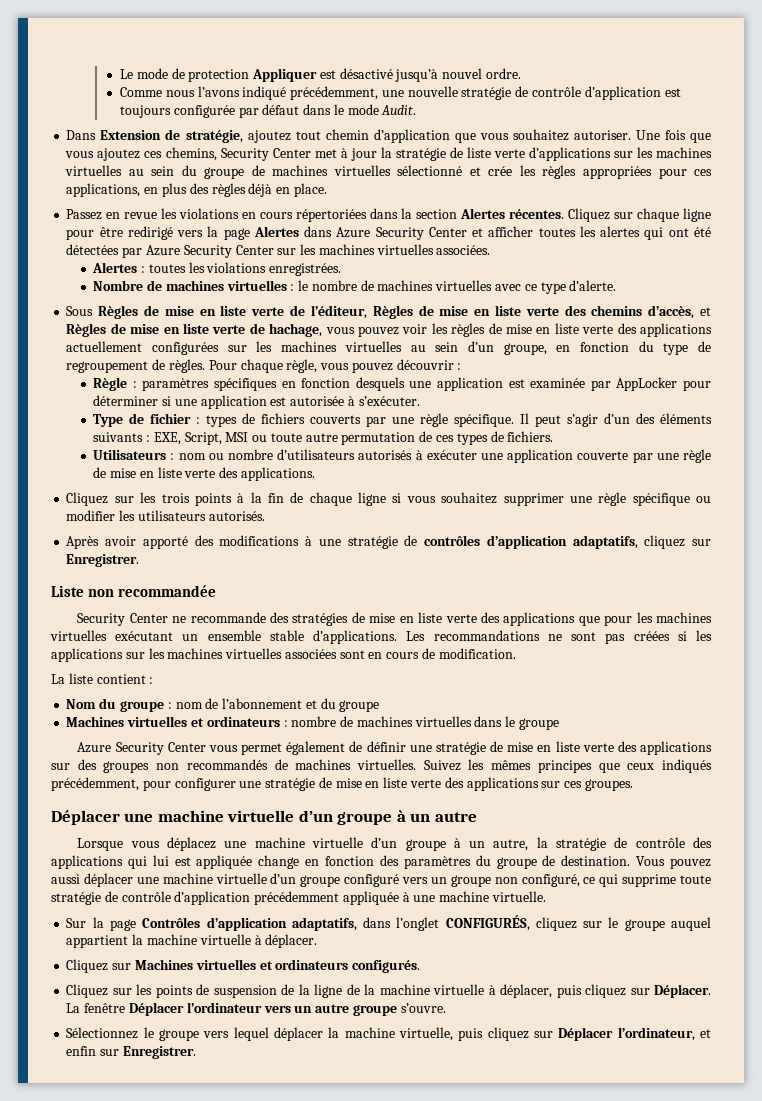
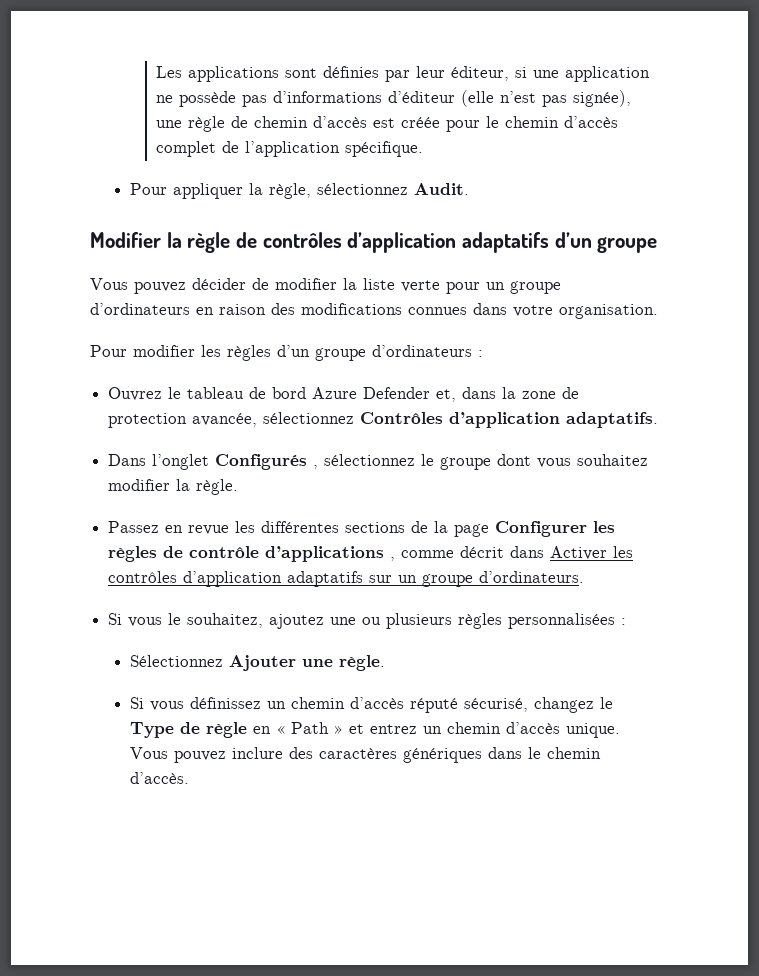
[119,68,521,82] [119,86,681,100] [119,104,417,118] [66,129,711,143] [65,147,713,161] [65,165,712,179] [66,183,327,197] [66,208,712,222] [66,226,712,240] [66,244,491,258] [92,262,342,276] [93,280,617,294] [66,305,712,319] [66,323,712,337] [66,341,712,355] [66,359,462,373] [93,377,712,391] [93,395,420,409] [93,413,713,427] [93,431,554,445] [93,449,711,463] [93,467,315,481] [66,492,712,506] [66,510,265,521] [66,535,712,549] [66,554,140,567] [51,585,217,597] [77,612,712,626] [50,630,713,644] [51,648,516,662] [51,673,154,684] [66,698,380,712] [66,716,559,730] [77,741,712,755] [51,759,712,773] [51,777,633,791] [51,810,477,825] [77,837,712,851] [51,855,711,869] [51,873,711,887] [51,891,547,905] [66,915,711,931] [66,934,318,948] [66,959,421,973] [66,984,711,998] [66,1002,446,1016] [66,1027,711,1041] [66,1046,196,1059] Le mode de protection Appliquer est désactivé jusqu’à nouvel ordre. // Comme nous l’avons indiqué précédemment, une nouvelle stratégie de contrôle d’application est toujours configurée par défaut dans le mode Audit. // Dans Extension de stratégie, ajoutez tout chemin d’application que vous souhaitez autoriser. Une fois que vous ajoutez ces chemins, Security Center met à jour la stratégie de liste verte d’applications sur les machines virtuelles au sein du groupe de machines virtuelles sélectionné et crée les règles appropriées pour ces applications, en plus des règles déjà en place. // Passez en revue les violations en cours répertoriées dans la section Alertes récentes. Cliquez sur chaque ligne pour être redirigé vers la page Alertes dans Azure Security Center et afficher toutes les alertes qui ont été détectées par Azure Security Center sur les machines virtuelles associées. // Alertes : toutes les violations enregistrées. // Nombre de machines virtuelles : le nombre de machines virtuelles avec ce type d’alerte. // Sous Règles de mise en liste verte de l’éditeur, Règles de mise en liste verte des chemins d’accès, et Règles de mise en liste verte de hachage, vous pouvez voir les règles de mise en liste verte des applications actuellement configurées sur les machines virtuelles au sein d’un groupe, en fonction du type de regroupement de règles. Pour chaque règle, vous pouvez découvrir : // Règle : paramètres spécifiques en fonction desquels une application est examinée par AppLocker pour déterminer si une application est autorisée à s’exécuter. // Type de fichier : types de fichiers couverts par une règle spécifique. Il peut s’agir d’un des éléments suivants : EXE, Script, MSI ou toute autre permutation de ces types de fichiers. // Utilisateurs : nom ou nombre d’utilisateurs autorisés à exécuter une application couverte par une règle de mise en liste verte des applications. // Cliquez sur les trois points à la fin de chaque ligne si vous souhaitez supprimer une règle spécifique ou modifier les utilisateurs autorisés. // Après avoir apporté des modifications à une stratégie de contrôles d’application adaptatifs, cliquez sur Enregistrer. // Liste non recommandée // Security Center ne recommande des stratégies de mise en liste verte des applications que pour les machines virtuelles exécutant un ensemble stable d’applications. Les recommandations ne sont pas créées si les applications sur les machines virtuelles associées sont en cours de modification. // La liste contient : // Nom du groupe : nom de l’abonnement et du groupe // Machines virtuelles et ordinateurs : nombre de machines virtuelles dans le groupe // Azure Security Center vous permet également de définir une stratégie de mise en liste verte des applications sur des groupes non recommandés de machines virtuelles. Suivez les mêmes principes que ceux indiqués précédemment, pour configurer une stratégie de mise en liste verte des applications sur ces groupes. // Déplacer une machine virtuelle d’un groupe à un autre // Lorsque vous déplacez une machine virtuelle d’un groupe à un autre, la stratégie de contrôle des applications qui lui est appliquée change en fonction des paramètres du groupe de destination. Vous pouvez aussi déplacer une machine virtuelle d’un groupe configuré vers un groupe non configuré, ce qui supprime toute stratégie de contrôle d’application précédemment appliquée à une machine virtuelle. // Sur la page Contrôles d’application adaptatifs, dans l’onglet CONFIGURÉS, cliquez sur le groupe auquel appartient la machine virtuelle à déplacer. // Cliquez sur Machines virtuelles et ordinateurs configurés. // Cliquez sur les points de suspension de la ligne de la machine virtuelle à déplacer, puis cliquez sur Déplacer. La fenêtre Déplacer l’ordinateur vers un autre groupe s’ouvre. // Sélectionnez le groupe vers lequel déplacer la machine virtuelle, puis cliquez sur Déplacer l’ordinateur, et enfin sur Enregistrer. -> [156,66,651,82] [156,90,632,107] [156,116,619,132] [156,141,424,157] [130,183,470,199] [90,232,658,253] [90,278,561,294] [90,303,658,319] [90,345,483,361] [108,387,580,402] [108,412,659,428] [108,454,649,470] [108,479,239,495] [108,521,616,537] [108,546,634,562] [108,571,585,587] [108,613,627,629] [130,655,386,671] [130,697,614,713] [130,722,621,738] [130,747,602,763] [130,772,190,784] Les applications sont définies par leur éditeur, si une application ne possède pas d’informations d’éditeur (elle n’est pas signée), une règle de chemin d’accès est créée pour le chemin d’accès complet de l’application spécifique. // Pour appliquer la règle, sélectionnez Audit. // Modifier la règle de contrôles d’application adaptatifs d’un groupe // Vous pouvez décider de modifier la liste verte pour un groupe d’ordinateurs en raison des modifications connues dans votre organisation. // Pour modifier les règles d’un groupe d’ordinateurs : // Ouvrez le tableau de bord Azure Defender et, dans la zone de protection avancée, sélectionnez Contrôles d’application adaptatifs. // Dans l’onglet Configurés , sélectionnez le groupe dont vous souhaitez modifier la règle. // Passez en revue les différentes sections de la page Configurer les règles de contrôle d’applications , comme décrit dans Activer les contrôles d’application adaptatifs sur un groupe d’ordinateurs. // Si vous le souhaitez, ajoutez une ou plusieurs règles personnalisées : // Sélectionnez Ajouter une règle. // Si vous définissez un chemin d’accès réputé sécurisé, changez le Type de règle en « Path » et entrez un chemin d’accès unique. Vous pouvez inclure des caractères génériques dans le chemin d’accès.

